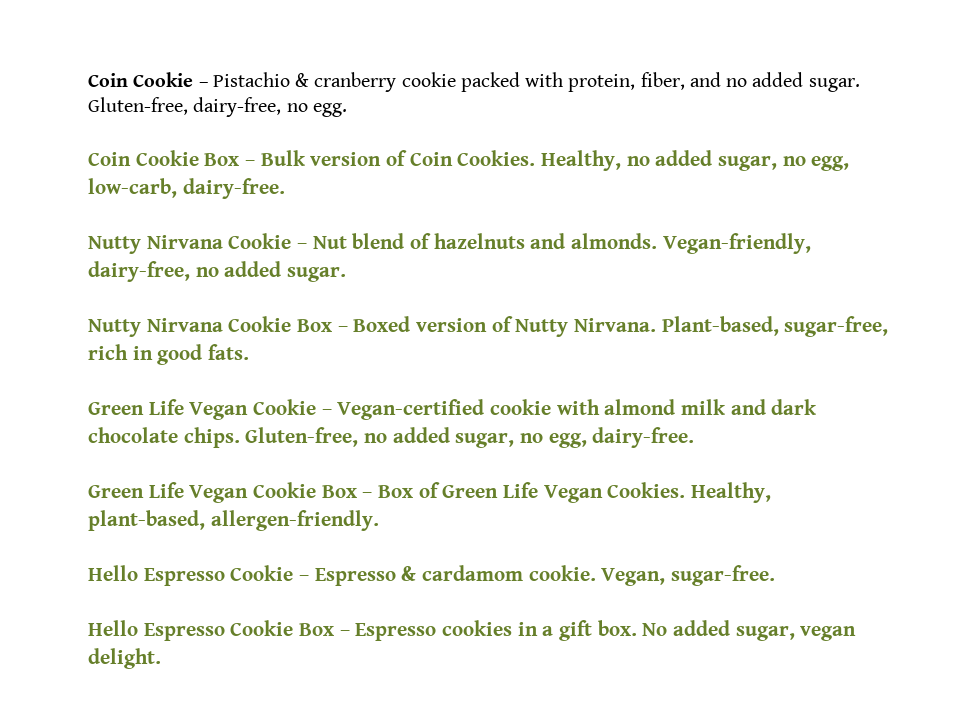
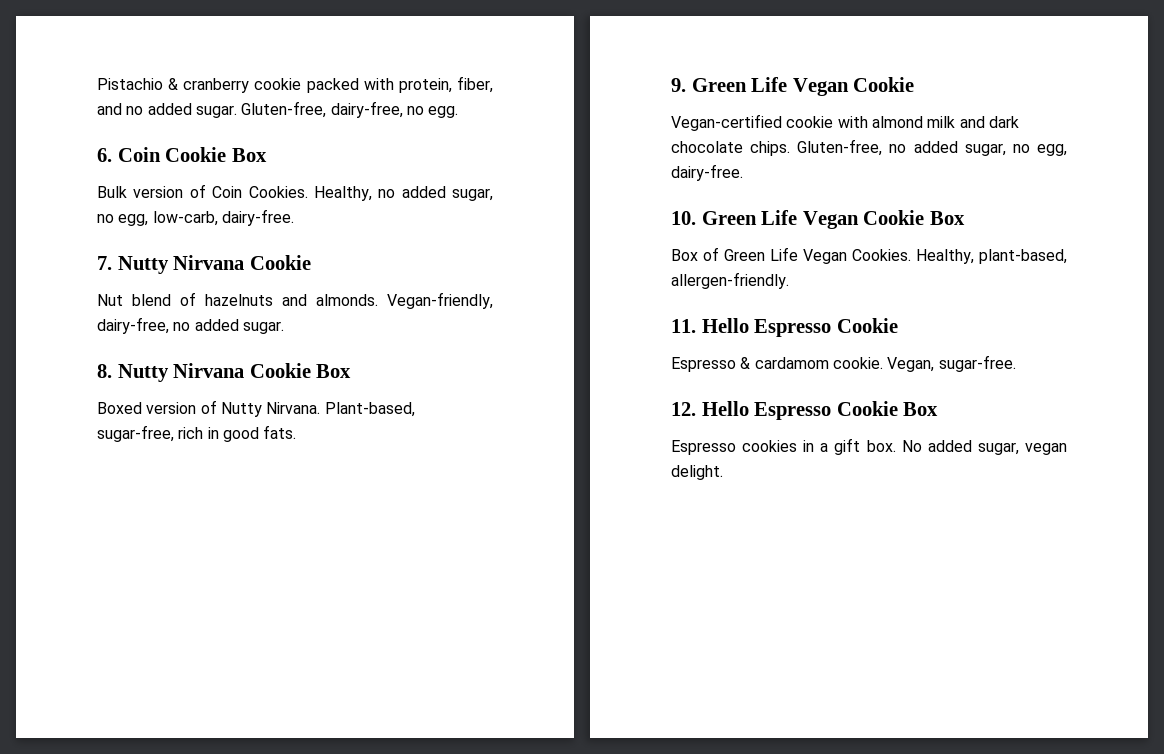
[88,72,208,87] Coin Cookie – -> (97, 84) none
(347, 110) none -> [97,148,112,162] 6.
[245,160,256,166] – -> (267, 155) //
[88,233,308,254] Nutty Nirvana Cookie – -> [97,255,311,274] 7. Nutty Nirvana Cookie //
(347, 274) none -> [97,364,112,378] 8.
[337,326,348,332] – -> (352, 371) //
[88,399,332,420] Green Life Vegan Cookie – -> [671,77,915,96] 9. Green Life Vegan Cookie //
(695, 437) none -> [671,211,696,225] 10.
[362,492,373,498] – -> (965, 218) //
[88,565,310,586] Hello Espresso Cookie – -> [671,318,898,337] 11. Hello Espresso Cookie //
(776, 575) none -> [671,402,696,416] 12.
[339,630,350,636] – -> (939, 409) //

